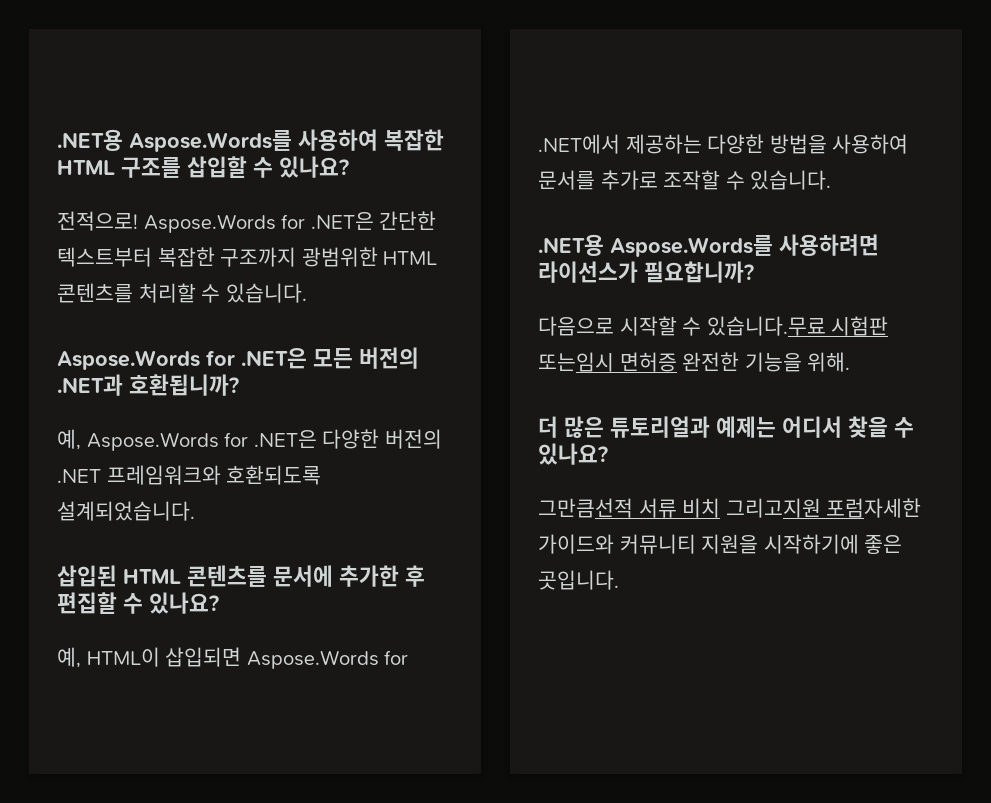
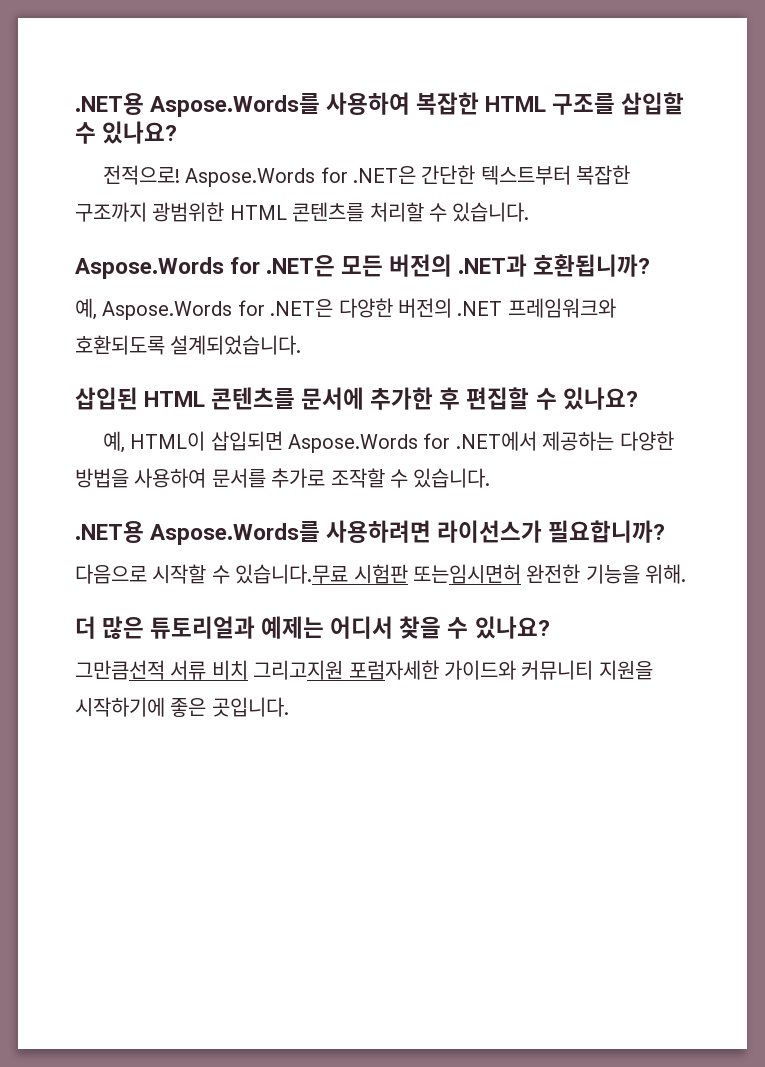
[538,352,677,372] 또는임시 면허증 -> [413,564,521,584] 또는임시면허

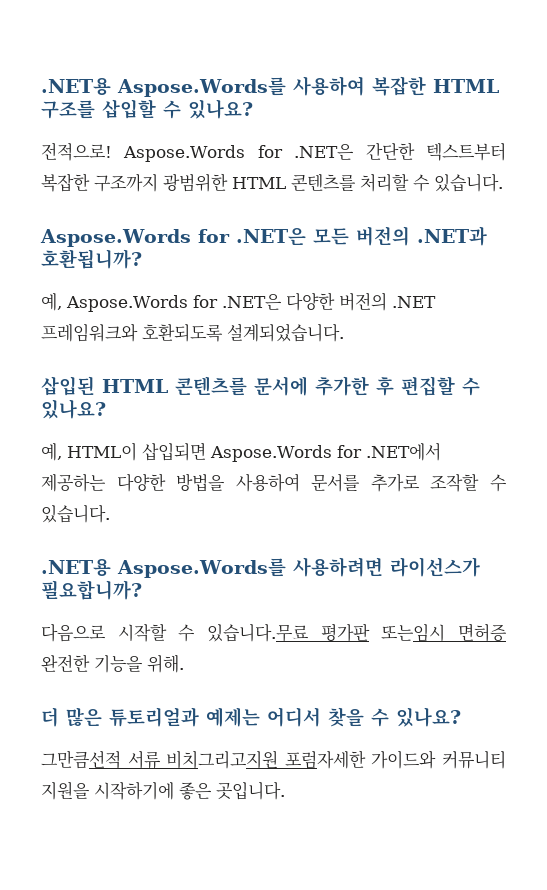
[353,564,521,584] 시험판 또는임시면허 -> [320,623,508,642] 평가판 또는임시 면허증
[211,660,344,680] 비치 그리고지원 -> [166,750,279,769] 비치그리고지원

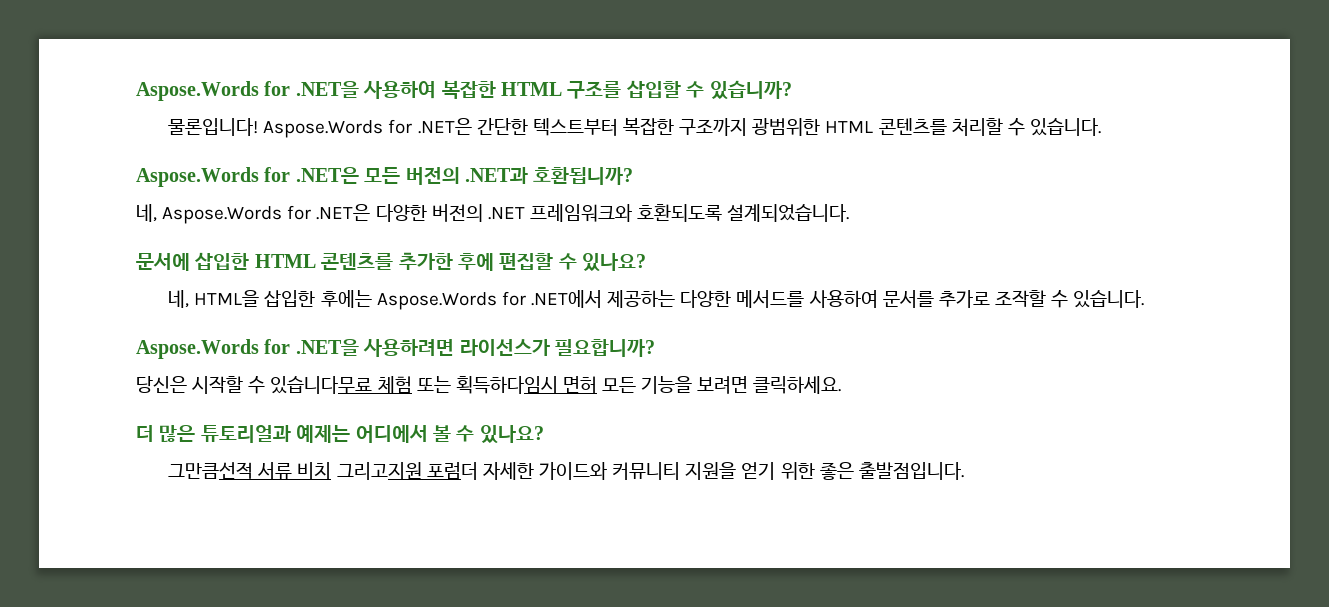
[41,77,286,97] .NET용 Aspose.Words를 -> [136,81,359,101] Aspose.Words for .NET을
[188,99,253,119] [41,142,112,161] 있나요? // 전적으로! -> [709,80,792,99] [168,118,259,136] 있습니까? // 물론입니다!
[41,293,62,311] 예, -> [136,204,157,222] 네,
[41,376,394,396] 삽입된 HTML 콘텐츠를 문서에 추가한 후 -> [136,252,494,271] 문서에 삽입한 HTML 콘텐츠를 추가한 후에
[41,442,206,461] 예, HTML이 삽입되면 -> [168,290,372,308] 네, HTML을 삽입한 후에는
[176,473,226,492] 방법을 -> [736,290,805,308] 메서드를
[41,558,286,578] .NET용 Aspose.Words를 -> [136,339,359,359] Aspose.Words for .NET을
[41,624,106,642] 다음으로 -> [136,376,187,393] 당신은
[207,623,508,642] [41,654,184,673] 있습니다.무료 평가판 또는임시 면허증 완전한 기능을 위해. -> [270,376,842,394] 있습니다무료 체험 또는 획득하다임시 면허 모든 기능을 보려면 클릭하세요.
[267,707,364,727] 어디서 찾을 -> [355,425,451,443] 어디에서 볼
[166,750,506,769] [41,781,285,800] 비치그리고지원 포럼자세한 가이드와 커뮤니티 지원을 시작하기에 좋은 곳입니다. -> [297,462,964,480] 비치 그리고지원 포럼더 자세한 가이드와 커뮤니티 지원을 얻기 위한 좋은 출발점입니다.

